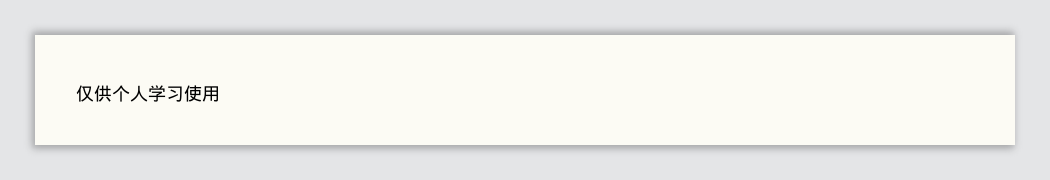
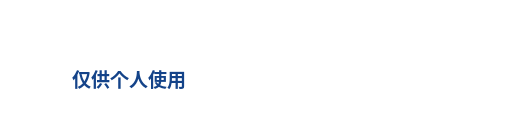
[148,85,184,102] 学习 -> (148, 80) none

